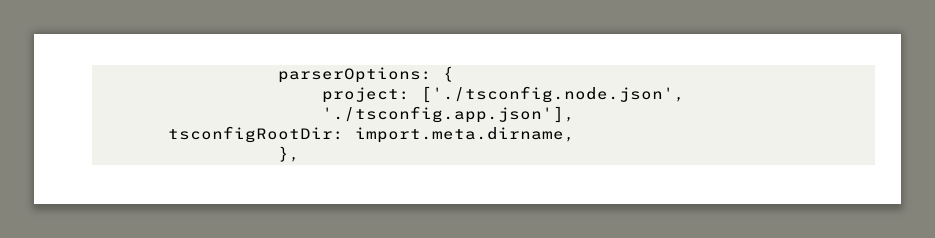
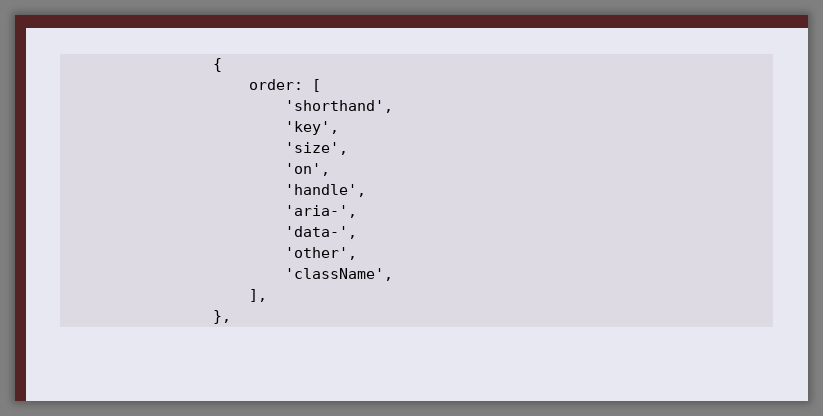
[277,67,432,83] parserOptions: -> (213, 65) none
[321,86,685,103] [321,106,575,123] [167,126,575,143] project: ['./tsconfig.node.json', './tsconfig.app.json'], // tsconfigRootDir: import.meta.dirname, -> [249,79,322,92] [285,100,394,113] [285,121,340,135] [285,142,349,155] [285,163,331,176] [285,184,367,197] [285,205,358,218] [285,226,358,239] [285,247,358,260] [285,268,394,281] [249,289,268,302] order: [ // 'shorthand', // 'key', // 'size', // 'on', // 'handle', // 'aria-', // 'data-', // 'other', // 'className', // ],

